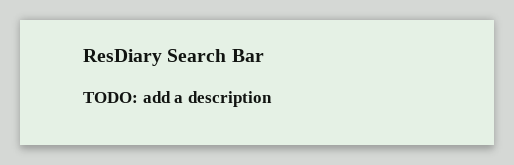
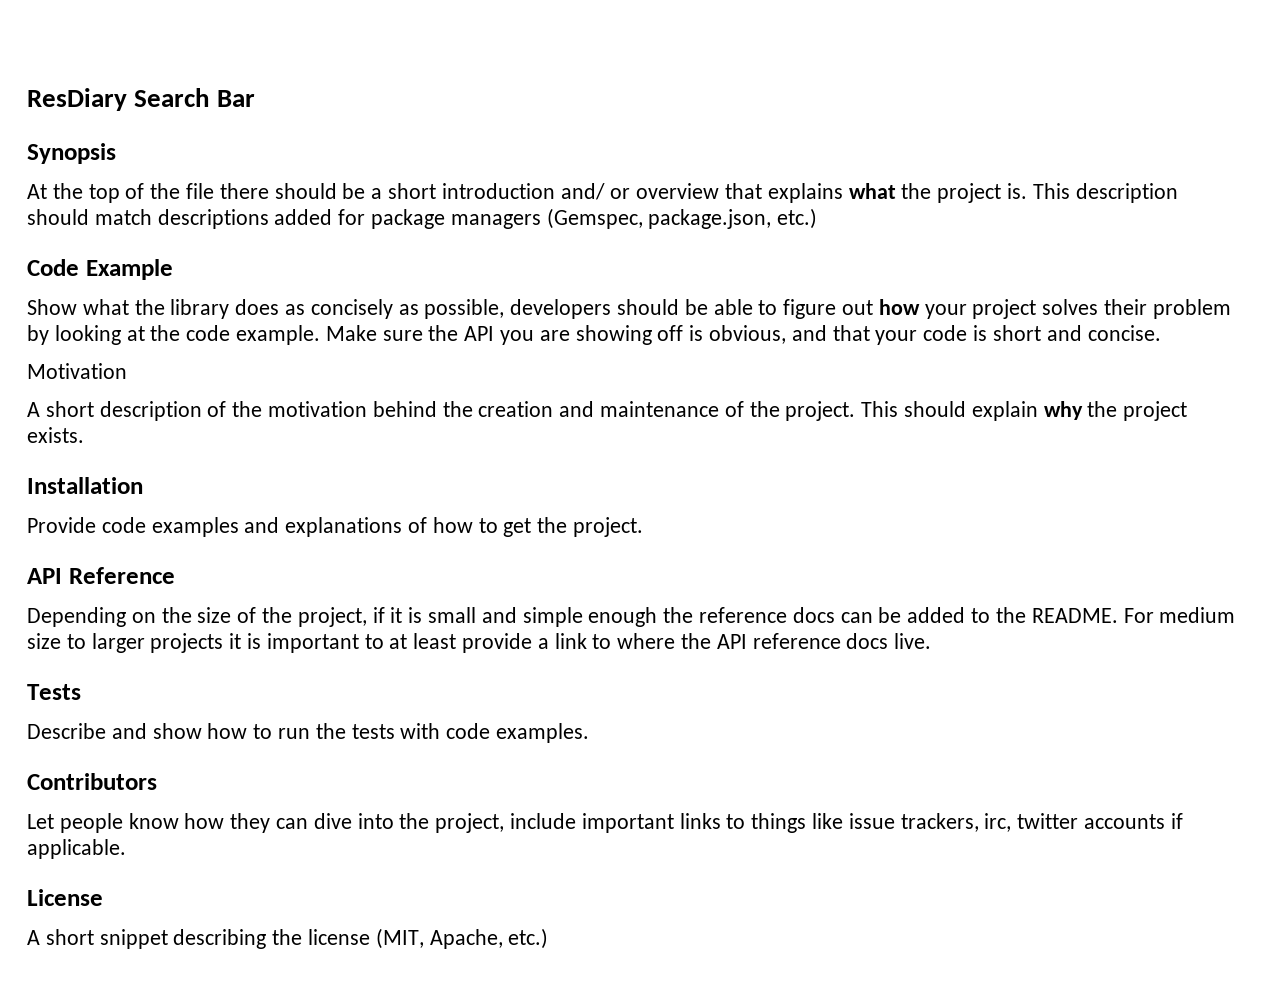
[83,91,272,107] TODO: add a description -> [27,143,116,164] [27,183,1178,203] [27,208,818,229] [27,259,173,280] [27,299,1231,319] [27,325,1161,345] [27,363,127,379] [27,401,1188,421] [27,427,84,443] [27,477,143,494] [27,517,644,537] [27,567,175,584] [27,607,1236,627] [27,633,932,653] [27,684,81,700] [27,723,590,743] [27,773,157,790] [27,813,1183,833] [27,839,126,859] [27,889,103,906] [27,928,549,949] Synopsis // At the top of the file there should be a short introduction and/ or overview that explains what the project is. This description should match descriptions added for package managers (Gemspec, package.json, etc.) // Code Example // Show what the library does as concisely as possible, developers should be able to figure out how your project solves their problem by looking at the code example. Make sure the API you are showing off is obvious, and that your code is short and concise. // Motivation // A short description of the motivation behind the creation and maintenance of the project. This should explain why the project exists. // Installation // Provide code examples and explanations of how to get the project. // API Reference // Depending on the size of the project, if it is small and simple enough the reference docs can be added to the README. For medium size to larger projects it is important to at least provide a link to where the API reference docs live. // Tests // Describe and show how to run the tests with code examples. // Contributors // Let people know how they can dive into the project, include important links to things like issue trackers, irc, twitter accounts if applicable. // License // A short snippet describing the license (MIT, Apache, etc.)

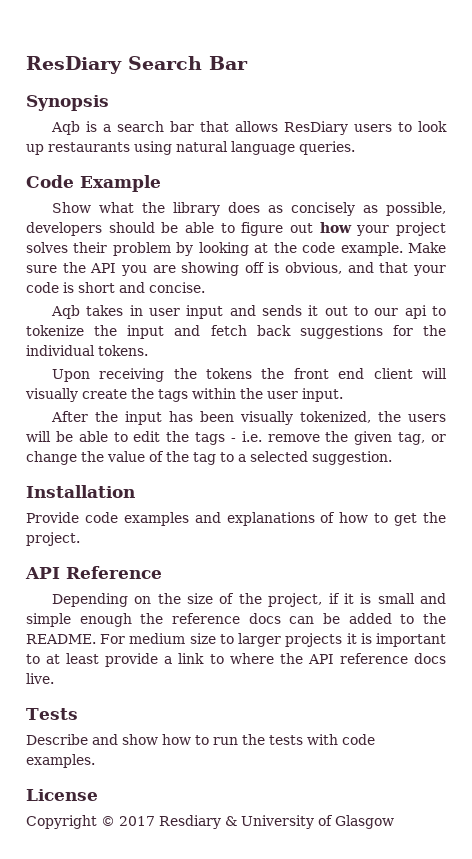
[27,183,1178,203] [27,208,818,229] At the top of the file there should be a short introduction and/ or overview that explains what the project is. This description should match descriptions added for package managers (Gemspec, package.json, etc.) -> [50,121,448,135] [26,141,355,155] Aqb is a search bar that allows ResDiary users to look up restaurants using natural language queries.
[27,363,127,379] [27,401,1188,421] [27,427,84,443] Motivation // A short description of the motivation behind the creation and maintenance of the project. This should explain why the project exists. -> [50,305,446,319] [26,325,446,339] [26,345,148,356] [51,368,448,382] [25,388,343,402] [50,411,447,425] [26,431,447,445] [26,451,392,465] Aqb takes in user input and sends it out to our api to tokenize the input and fetch back suggestions for the individual tokens. // Upon receiving the tokens the front end client will visually create the tags within the user input. // After the input has been visually tokenized, the users will be able to edit the tags - i.e. remove the given tag, or change the value of the tag to a selected suggestion.
[27,773,157,790] [27,813,1183,833] [27,839,126,859] [27,889,103,906] [27,928,549,949] Contributors // Let people know how they can dive into the project, include important links to things like issue trackers, irc, twitter accounts if applicable. // License // A short snippet describing the license (MIT, Apache, etc.) -> [26,789,98,801] [26,815,394,829] License // Copyright © 2017 Resdiary & University of Glasgow

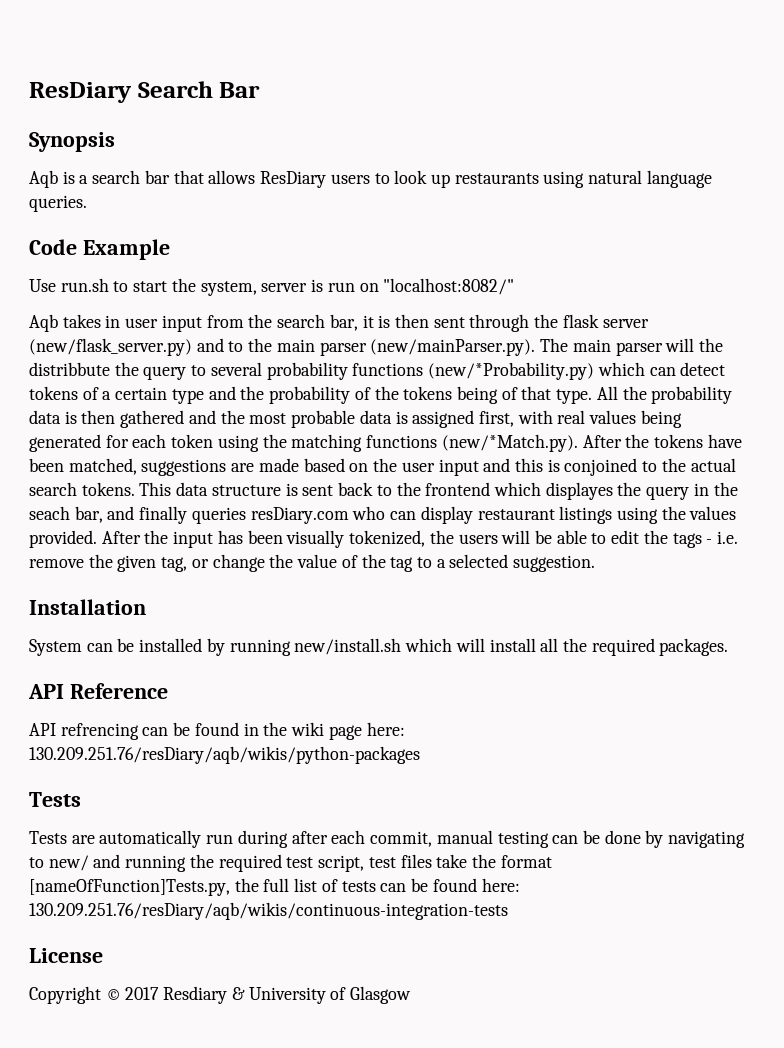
[51,202,447,216] [26,222,447,236] [26,242,447,256] [26,262,446,276] [26,282,205,293] Show what the library does as concisely as possible, developers should be able to figure out how your project solves their problem by looking at the code example. Make sure the API you are showing off is obvious, and that your code is short and concise. -> [29,278,515,296] Use run.sh to start the system, server is run on "localhost:8082/"
[229,305,446,319] [26,325,446,339] [26,345,148,356] [51,368,448,382] [25,388,343,402] and sends it out to our api to tokenize the input and fetch back suggestions for the individual tokens. // Upon receiving the tokens the front end client will visually create the tags within the user input. // -> [206,314,649,332] [29,338,723,356] [29,362,726,380] [29,386,733,404] [29,410,682,428] [29,434,742,452] [29,458,736,476] [29,482,738,500] [29,506,737,524] [29,530,97,548] from the search bar, it is then sent through the flask server (new/flask_server.py) and to the main parser (new/mainParser.py). The main parser will the distribbute the query to several probability functions (new/*Probability.py) which can detect tokens of a certain type and the probability of the tokens being of that type. All the probability data is then gathered and the most probable data is assigned first, with real values being generated for each token using the matching functions (new/*Match.py). After the tokens have been matched, suggestions are made based on the user input and this is conjoined to the actual search tokens. This data structure is sent back to the frontend which displayes the query in the seach bar, and finally queries resDiary.com who can display restaurant listings using the values provided.
[26,512,447,526] [26,532,80,546] [25,566,162,579] [51,593,446,607] [26,613,447,627] [26,633,447,647] [26,653,446,667] [26,673,54,684] [26,708,78,720] [26,734,375,745] [26,754,95,768] Provide code examples and explanations of how to get the project. // API Reference // Depending on the size of the project, if it is small and simple enough the reference docs can be added to the README. For medium size to larger projects it is important to at least provide a link to where the API reference docs live. // Tests // Describe and show how to run the tests with code examples. -> [29,638,729,656] [28,683,168,699] [29,722,405,740] [29,746,420,764] [29,792,81,807] [29,830,746,848] [29,854,552,872] [29,878,520,896] [29,902,508,920] System can be installed by running new/install.sh which will install all the required packages. // API Reference // API refrencing can be found in the wiki page here: 130.209.251.76/resDiary/aqb/wikis/python-packages // Tests // Tests are automatically run during after each commit, manual testing can be done by navigating to new/ and running the required test script, test files take the format [nameOfFunction]Tests.py, the full list of tests can be found here: 130.209.251.76/resDiary/aqb/wikis/continuous-integration-tests

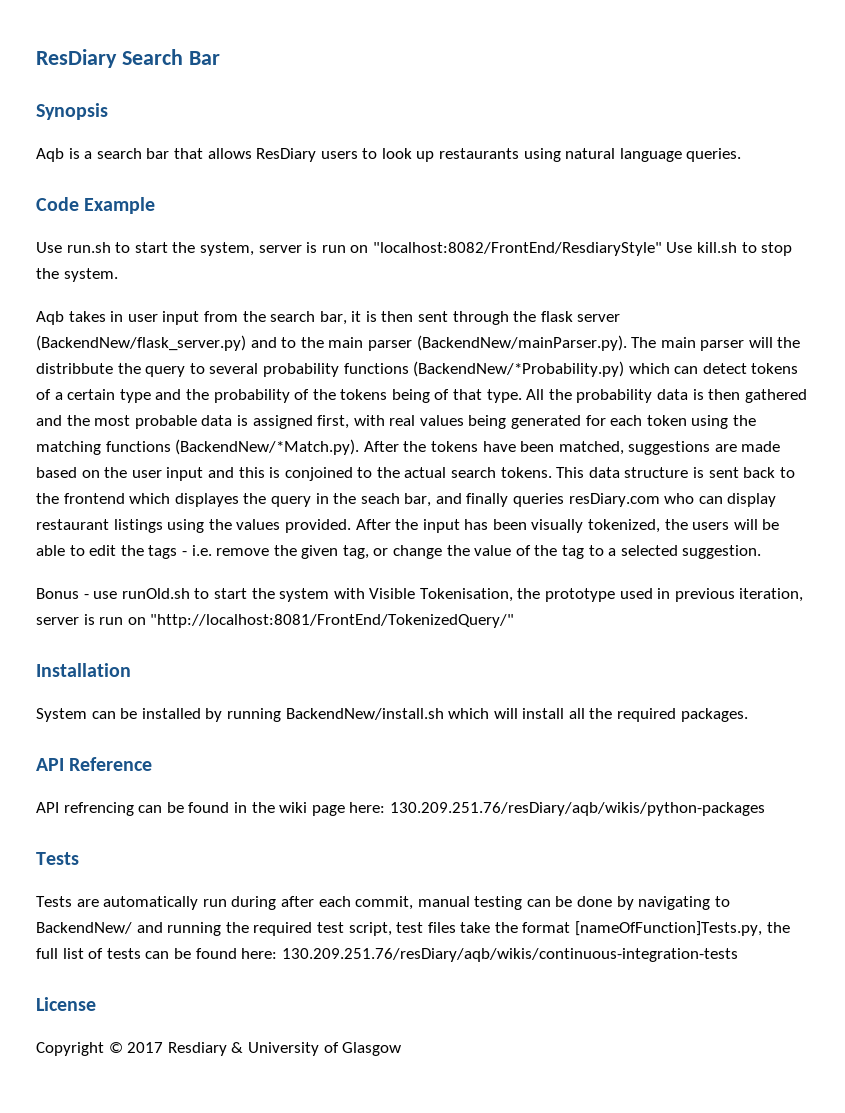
[383,278,515,295] "localhost:8082/" -> [372,242,793,256] [36,268,118,282] "localhost:8082/FrontEnd/ResdiaryStyle" Use kill.sh to stop the system.
[29,338,192,356] (new/flask_server.py) -> [36,335,246,351] (BackendNew/flask_server.py)
[370,339,536,356] (new/mainParser.py). -> [416,335,627,351] (BackendNew/mainParser.py).
[428,362,595,380] (new/*Probability.py) -> [413,361,625,377] (BackendNew/*Probability.py)
[441,434,578,452] (new/*Match.py). -> [175,439,360,455] (BackendNew/*Match.py).
(596, 563) none -> [36,588,804,602] [36,614,515,628] // Bonus - use runOld.sh to start the system with Visible Tokenisation, the prototype used in previous iteration, server is run on "http://localhost:8081/FrontEnd/TokenizedQuery/"
[294,638,402,655] new/install.sh -> [285,708,444,720] BackendNew/install.sh
[48,855,89,871] new/ -> [36,922,132,934] BackendNew/

